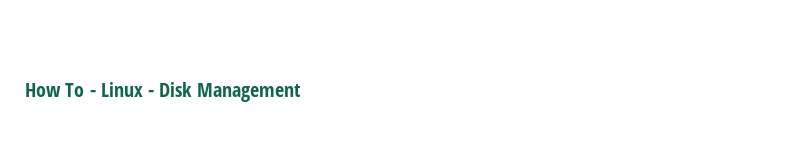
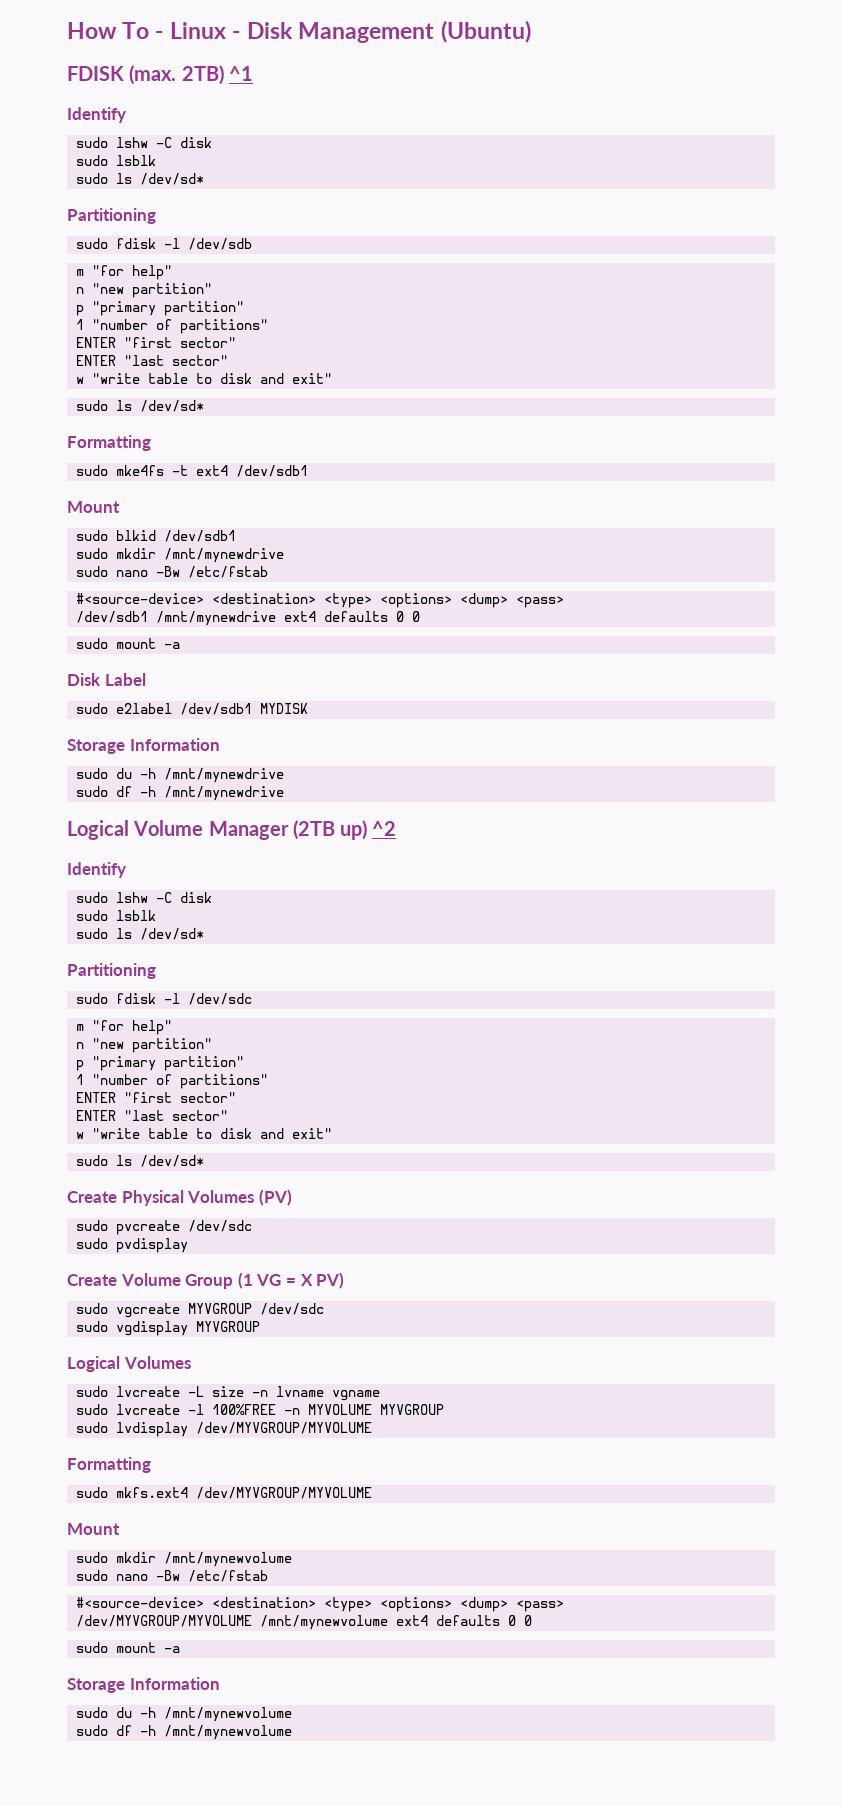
(301, 92) none -> [440,20,531,43] [67,65,253,85] [67,107,126,123] [75,137,212,148] [75,155,156,166] [75,173,204,185] [67,208,156,224] [75,238,252,250] [75,265,172,280] [75,283,212,298] [75,301,244,316] [75,319,268,334] [75,337,236,348] [75,355,228,366] [75,373,332,384] [75,400,204,412] [67,435,151,451] [75,465,308,477] [67,501,120,513] [75,530,236,542] [75,548,284,563] [75,566,268,578] [75,593,564,608] [75,611,420,626] [75,638,180,649] [67,673,146,686] [75,703,308,715] [67,738,220,754] [75,768,284,783] [75,786,284,801] [67,820,397,840] [67,862,126,878] [75,892,212,903] [75,910,156,921] [75,928,204,940] [67,963,156,979] [75,993,252,1005] [75,1020,172,1035] [75,1038,212,1053] [75,1056,244,1071] [75,1074,268,1089] [75,1092,236,1103] [75,1110,228,1121] [75,1128,332,1139] [75,1155,204,1167] [67,1189,292,1206] [75,1220,252,1235] [75,1238,188,1253] [67,1272,345,1289] [75,1303,324,1318] [75,1321,260,1336] [67,1356,191,1372] [75,1386,380,1401] [75,1404,444,1415] [75,1422,372,1437] [67,1457,151,1473] [75,1487,372,1499] [67,1523,120,1535] [75,1552,292,1567] [75,1570,268,1582] [75,1597,564,1612] [75,1615,532,1630] [75,1642,180,1653] [67,1677,220,1693] [75,1707,292,1722] [75,1725,292,1740] (Ubuntu) // FDISK (max. 2TB) ^1 // Identify // sudo lshw -C disk // sudo lsblk // sudo ls /dev/sd* // Partitioning // sudo fdisk -l /dev/sdb // m "for help" // n "new partition" // p "primary partition" // 1 "number of partitions" // ENTER "first sector" // ENTER "last sector" // w "write table to disk and exit" // sudo ls /dev/sd* // Formatting // sudo mke4fs -t ext4 /dev/sdb1 // Mount // sudo blkid /dev/sdb1 // sudo mkdir /mnt/mynewdrive // sudo nano -Bw /etc/fstab // #<source-device> <destination> <type> <options> <dump> <pass> // /dev/sdb1 /mnt/mynewdrive ext4 defaults 0 0 // sudo mount -a // Disk Label // sudo e2label /dev/sdb1 MYDISK // Storage Information // sudo du -h /mnt/mynewdrive // sudo df -h /mnt/mynewdrive // Logical Volume Manager (2TB up) ^2 // Identify // sudo lshw -C disk // sudo lsblk // sudo ls /dev/sd* // Partitioning // sudo fdisk -l /dev/sdc // m "for help" // n "new partition" // p "primary partition" // 1 "number of partitions" // ENTER "first sector" // ENTER "last sector" // w "write table to disk and exit" // sudo ls /dev/sd* // Create Physical Volumes (PV) // sudo pvcreate /dev/sdc // sudo pvdisplay // Create Volume Group (1 VG = X PV) // sudo vgcreate MYVGROUP /dev/sdc // sudo vgdisplay MYVGROUP // Logical Volumes // sudo lvcreate -L size -n lvname vgname // sudo lvcreate -l 100%FREE -n MYVOLUME MYVGROUP // sudo lvdisplay /dev/MYVGROUP/MYVOLUME // Formatting // sudo mkfs.ext4 /dev/MYVGROUP/MYVOLUME // Mount // sudo mkdir /mnt/mynewvolume // sudo nano -Bw /etc/fstab // #<source-device> <destination> <type> <options> <dump> <pass> // /dev/MYVGROUP/MYVOLUME /mnt/mynewvolume ext4 defaults 0 0 // sudo mount -a // Storage Information // sudo du -h /mnt/mynewvolume // sudo df -h /mnt/mynewvolume

